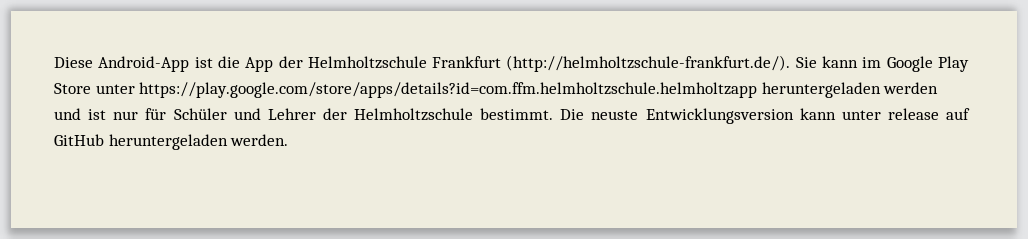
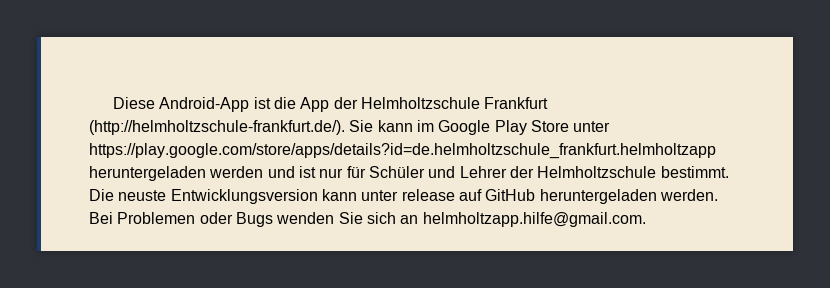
[139,82,758,98] https://play.google.com/store/apps/details?id=com.ffm.helmholtzschule.helmholtzapp -> [89,143,716,159] https://play.google.com/store/apps/details?id=de.helmholtzschule_frankfurt.helmholtzapp
(289, 140) none -> [89,212,646,227] Bei Problemen oder Bugs wenden Sie sich an helmholtzapp.hilfe@gmail.com.

